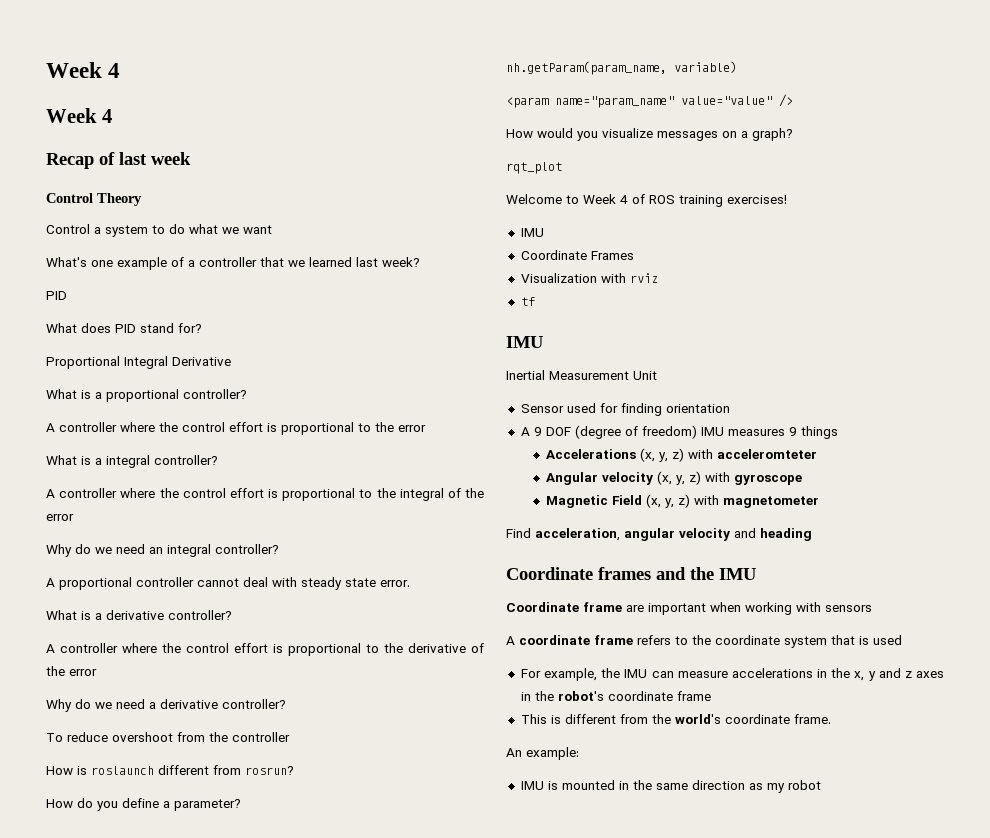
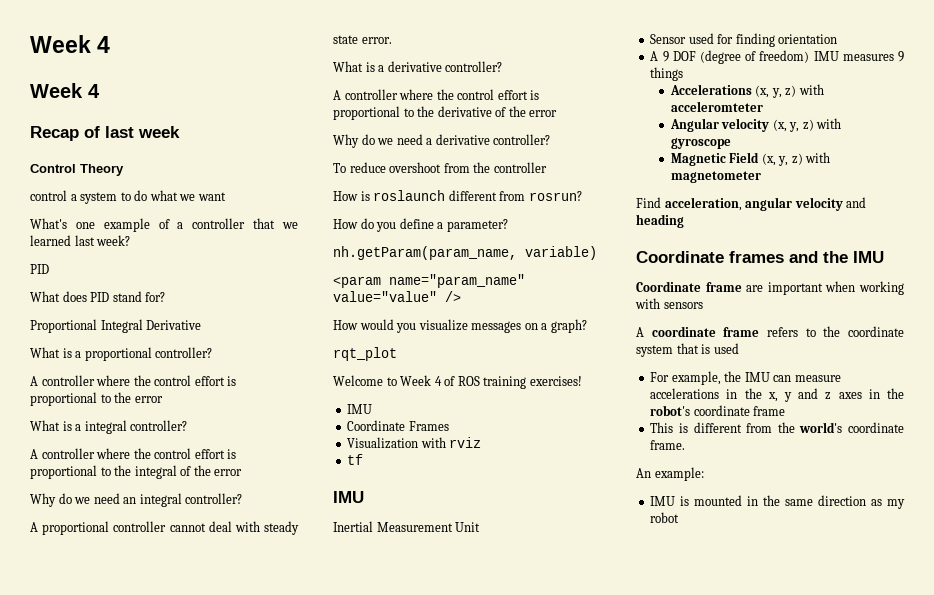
[46,224,90,234] Control -> [30,190,67,201] control

